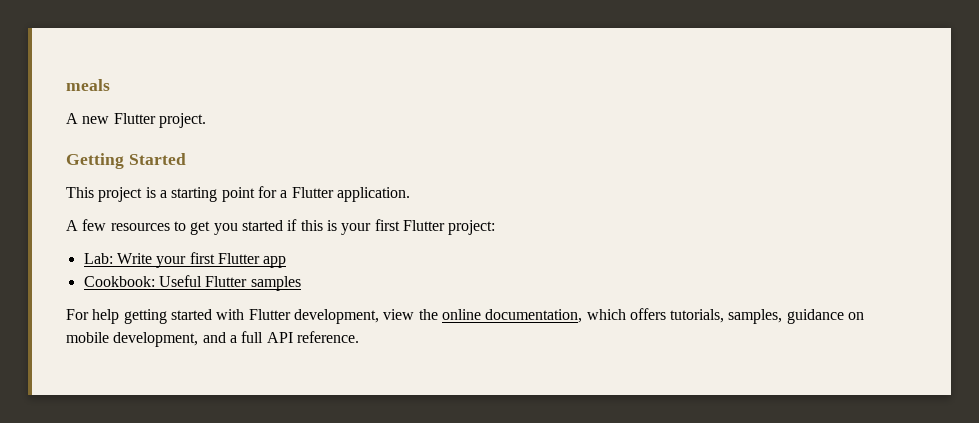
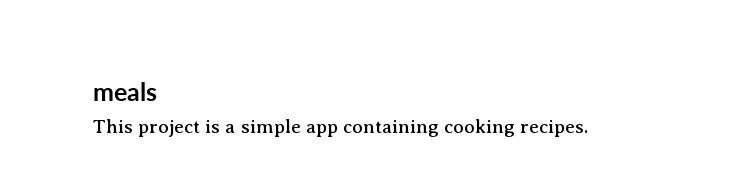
[66,113,206,128] [66,153,186,169] [66,186,410,202] [66,219,496,235] [83,252,287,268] [83,275,301,291] [66,308,865,324] [66,331,359,347] A new Flutter project. // Getting Started // This project is a starting point for a Flutter application. // A few resources to get you started if this is your first Flutter project: // Lab: Write your first Flutter app // Cookbook: Useful Flutter samples // For help getting started with Flutter development, view the online documentation, which offers tutorials, samples, guidance on mobile development, and a full API reference. -> [93,119,589,137] This project is a simple app containing cooking recipes.

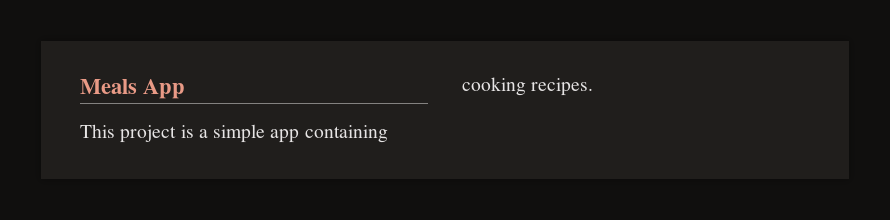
[93,82,157,101] meals -> [80,79,186,99] Meals App

